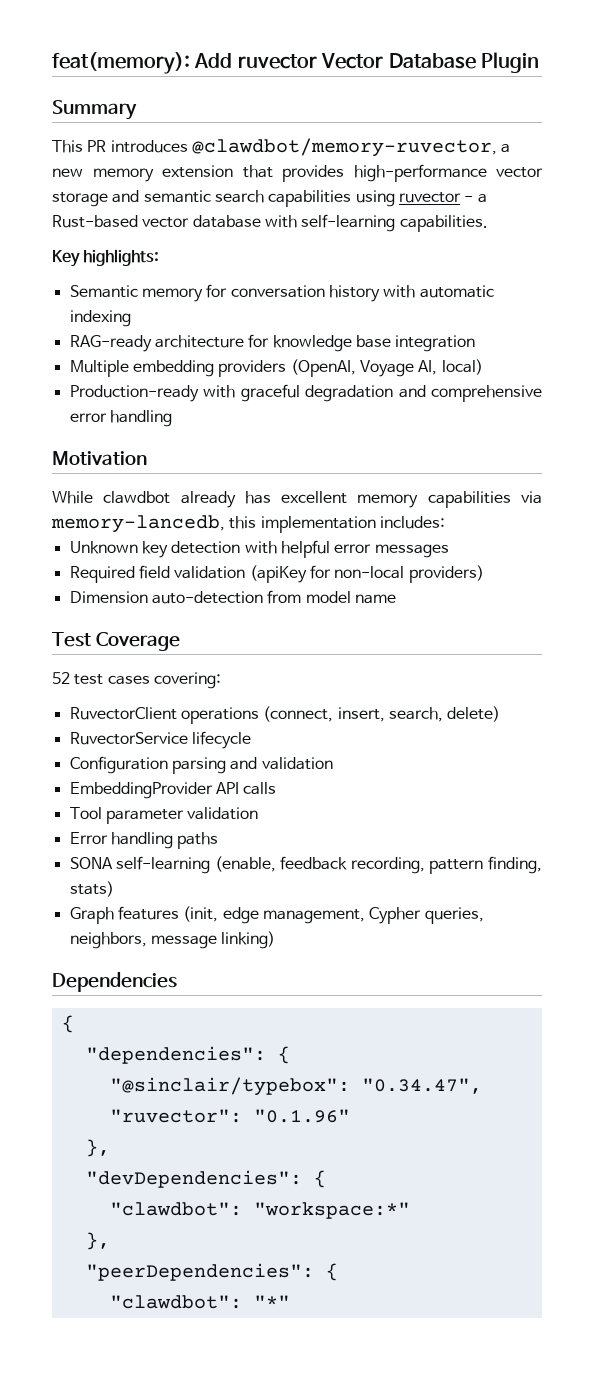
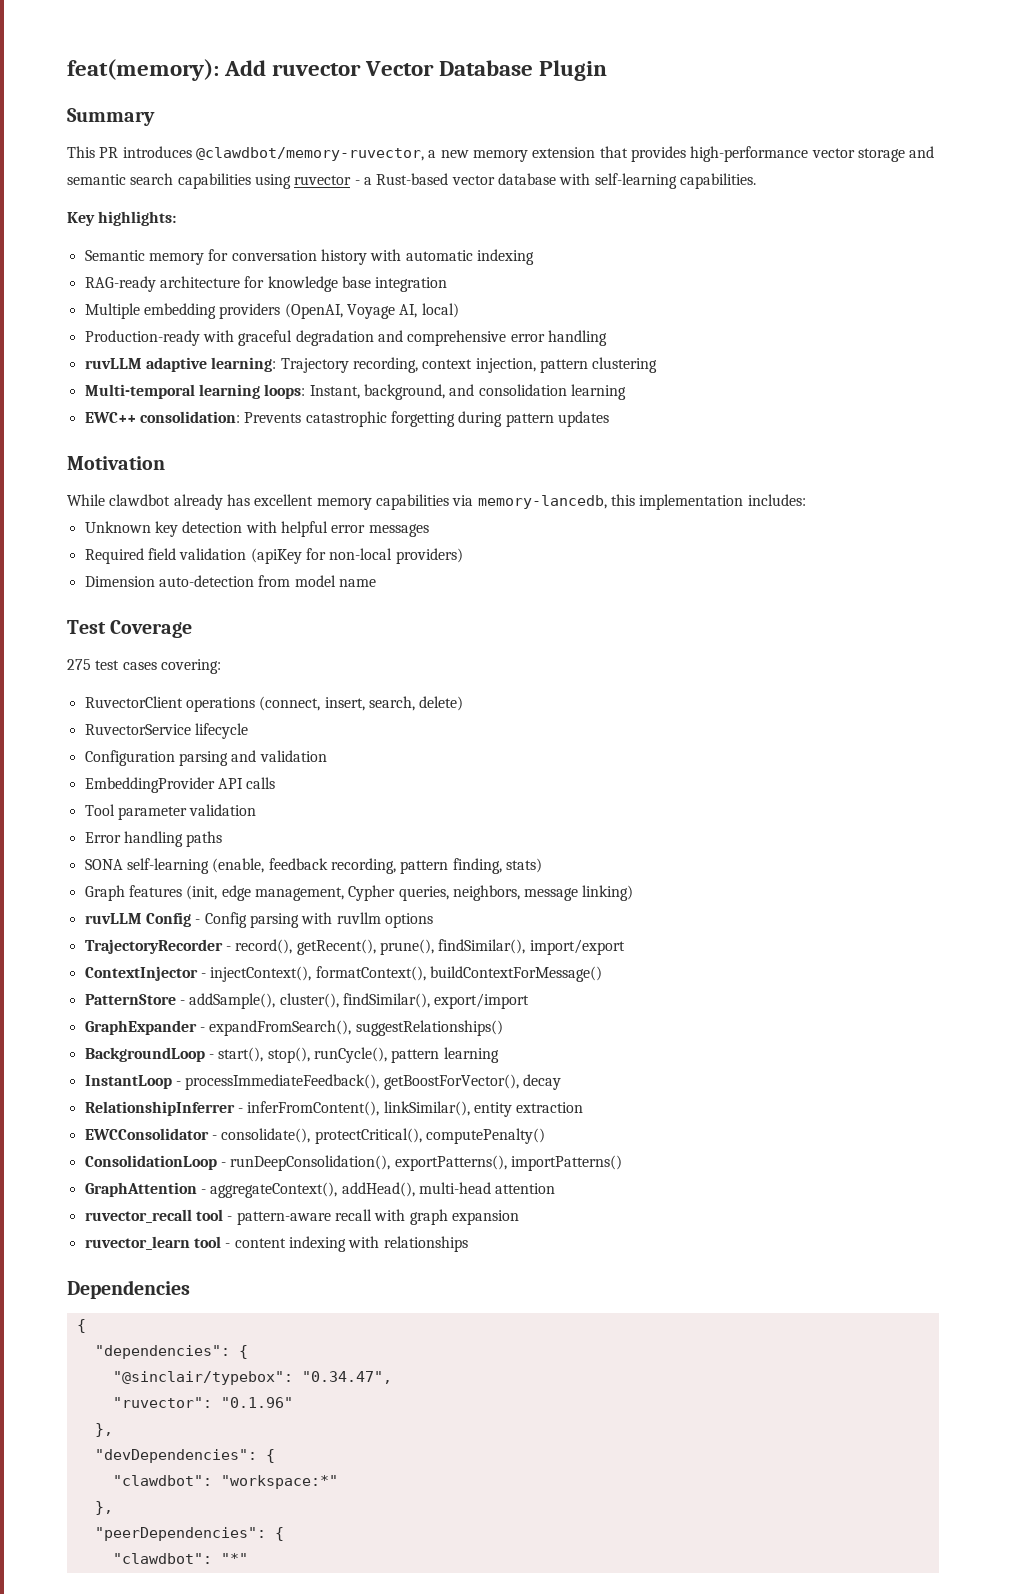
(172, 418) none -> [84,357,658,373] [84,384,626,400] [84,411,609,427] // ruvLLM adaptive learning: Trajectory recording, context injection, pattern clustering // Multi-temporal learning loops: Instant, background, and consolidation learning // EWC++ consolidation: Prevents catastrophic forgetting during pattern updates
[52,672,70,684] 52 -> [67,659,91,670] 275
(276, 940) none -> [84,912,433,928] [84,939,625,955] [84,966,602,982] [84,993,530,1009] [84,1020,503,1036] [84,1047,499,1063] [84,1074,561,1090] [84,1101,584,1117] [84,1128,545,1144] [84,1155,622,1171] [84,1182,556,1198] [84,1209,519,1225] [84,1236,468,1252] // ruvLLM Config - Config parsing with ruvllm options // TrajectoryRecorder - record(), getRecent(), prune(), findSimilar(), import/export // ContextInjector - injectContext(), formatContext(), buildContextForMessage() // PatternStore - addSample(), cluster(), findSimilar(), export/import // GraphExpander - expandFromSearch(), suggestRelationships() // BackgroundLoop - start(), stop(), runCycle(), pattern learning // InstantLoop - processImmediateFeedback(), getBoostForVector(), decay // RelationshipInferrer - inferFromContent(), linkSimilar(), entity extraction // EWCConsolidator - consolidate(), protectCritical(), computePenalty() // ConsolidationLoop - runDeepConsolidation(), exportPatterns(), importPatterns() // GraphAttention - aggregateContext(), addHead(), multi-head attention // ruvector_recall tool - pattern-aware recall with graph expansion // ruvector_learn tool - content indexing with relationships

